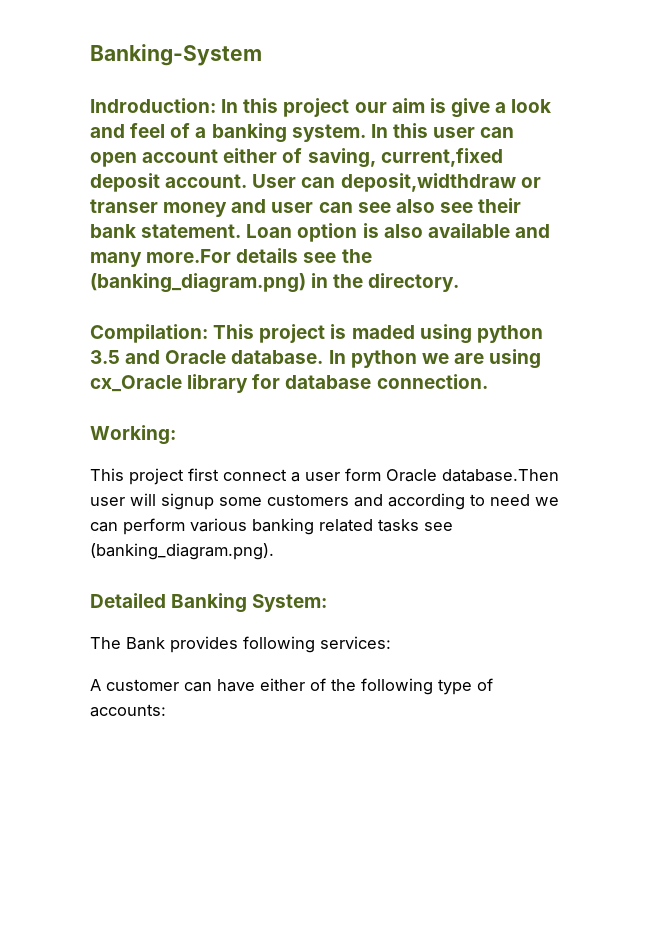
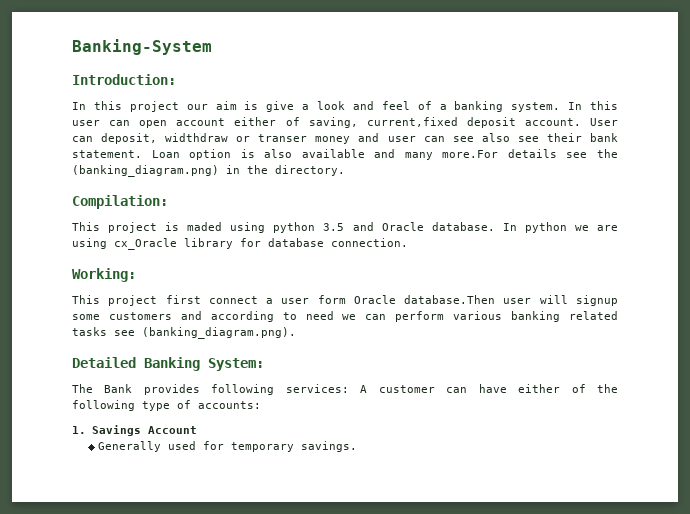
[90,98,216,113] Indroduction: -> [72,74,176,85] Introduction: //
[340,173,516,192] deposit,widthdraw -> [101,133,229,144] deposit, widthdraw
(208, 333) none -> (168, 202) //
(391, 642) // -> (349, 388) none
(166, 710) none -> [72,425,197,436] [98,441,358,452] // 1. Savings Account // Generally used for temporary savings.

